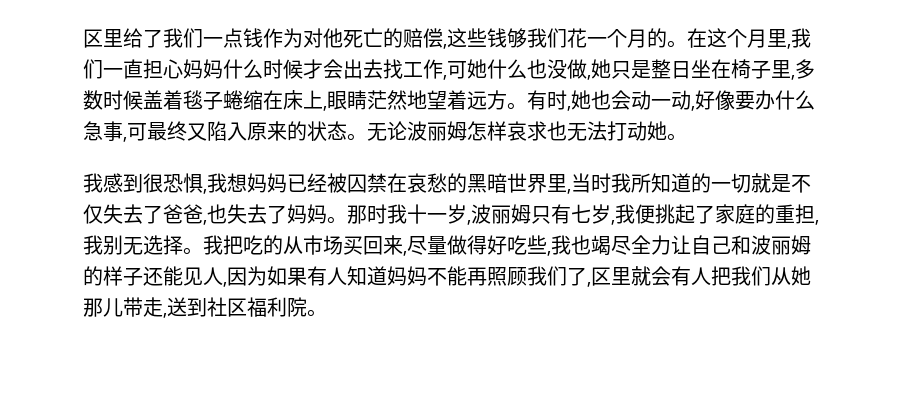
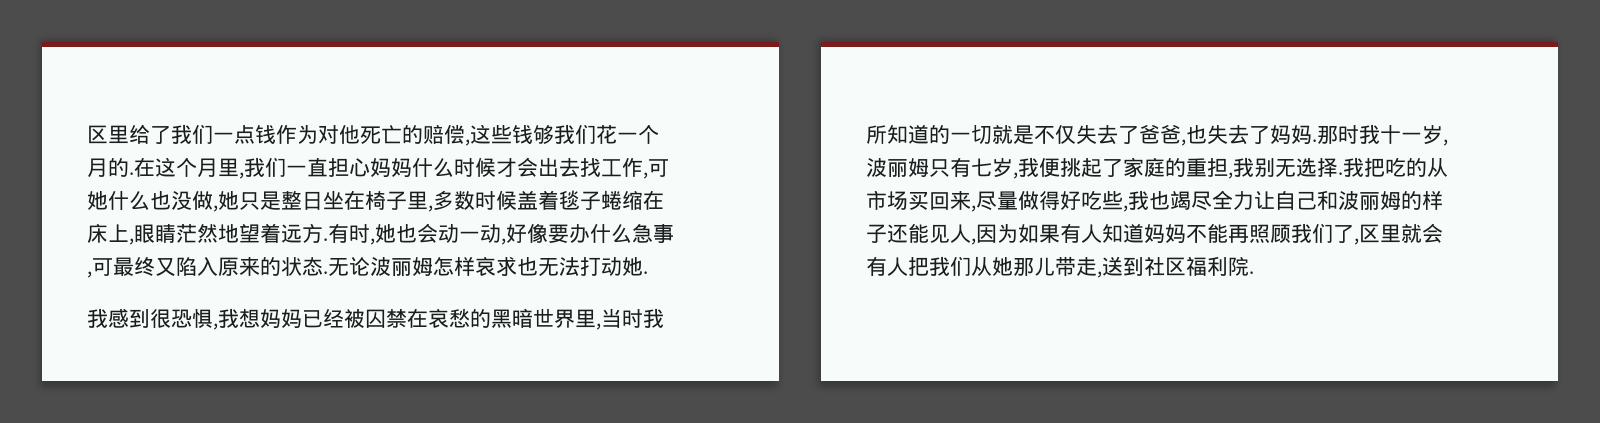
[667,40,687,48] 。 -> [129,172,134,175] .
[507,102,527,110] 。 -> [323,238,328,241] .
[347,133,367,141] 。 -> [323,271,328,274] .
[667,133,687,141] 。 -> [643,271,648,274] .
[327,216,347,224] 。 -> [1312,139,1317,142] .
[183,247,203,255] 。 -> [1338,172,1343,175] .
[307,309,327,317] 。 -> [1249,271,1254,274] .

